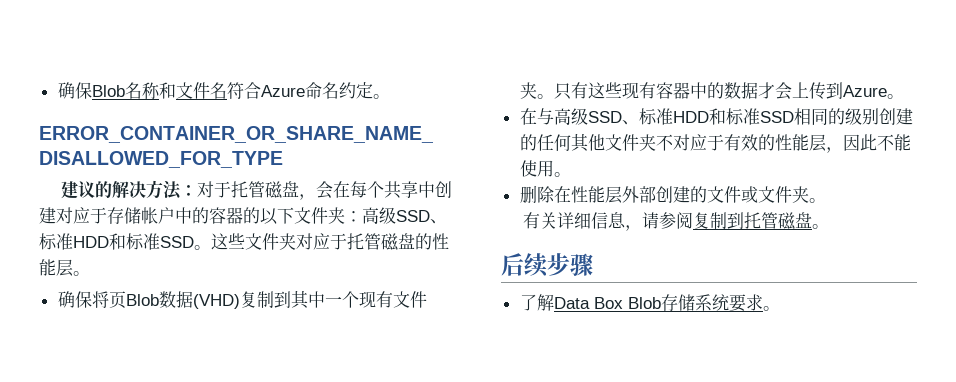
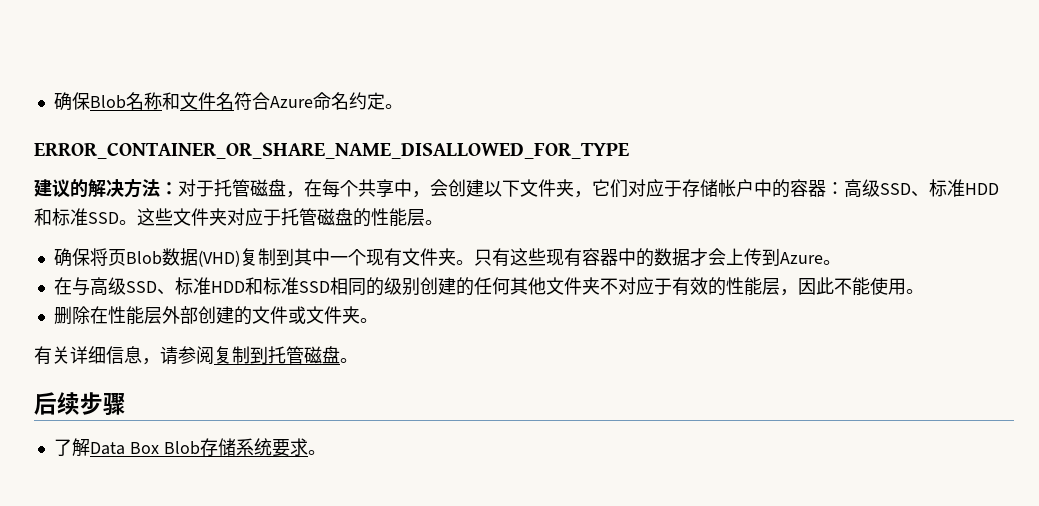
[316,181,334,199] 会 -> (304, 194) none
[435,181,453,198] [39,207,56,224] 创建 -> [412,179,628,198] ，会创建以下文件夹，它们
[243,207,345,225] 的以下文件夹 -> (826, 188) none

